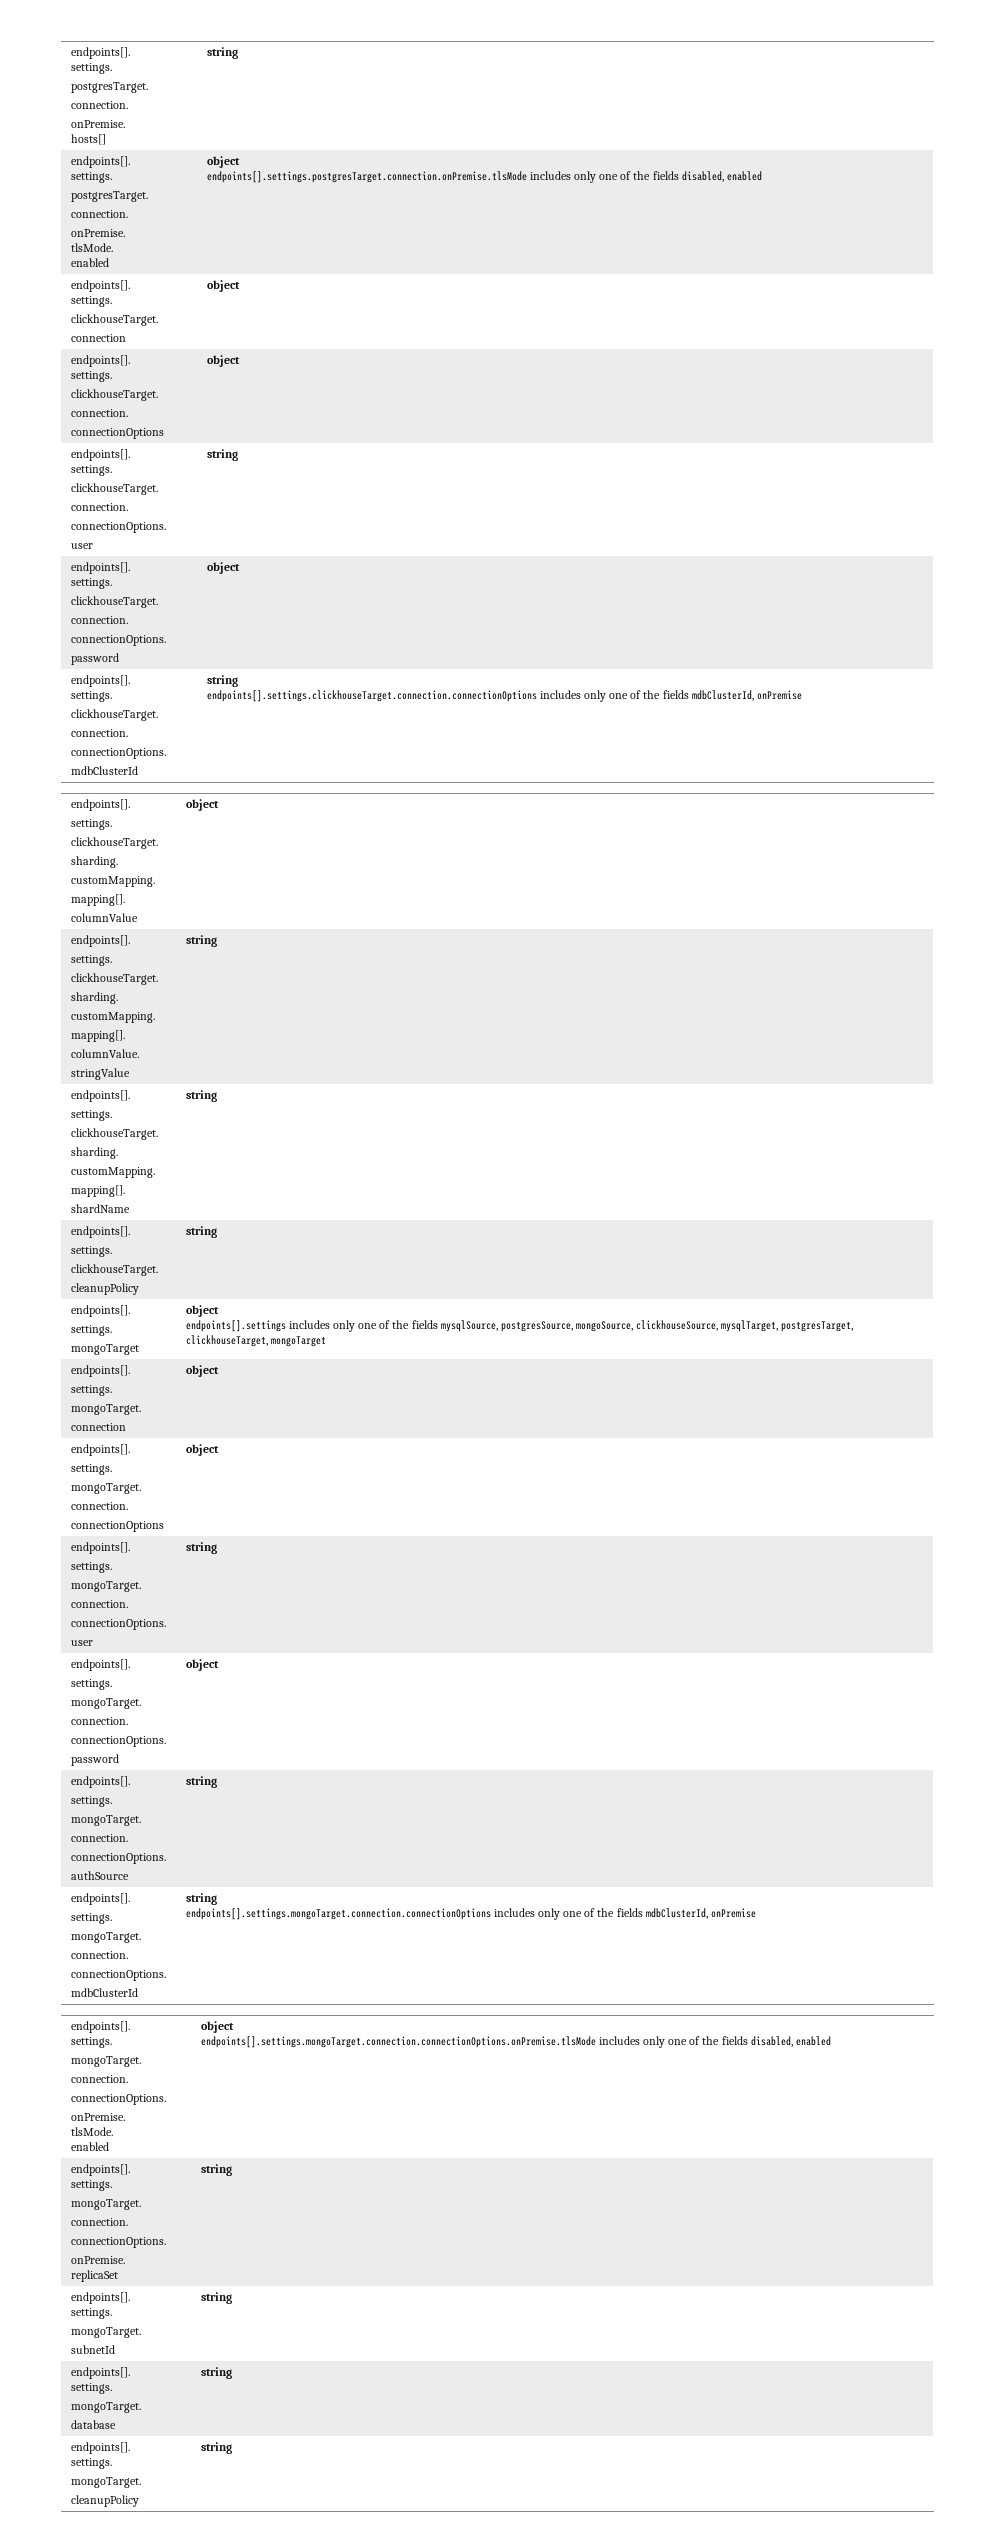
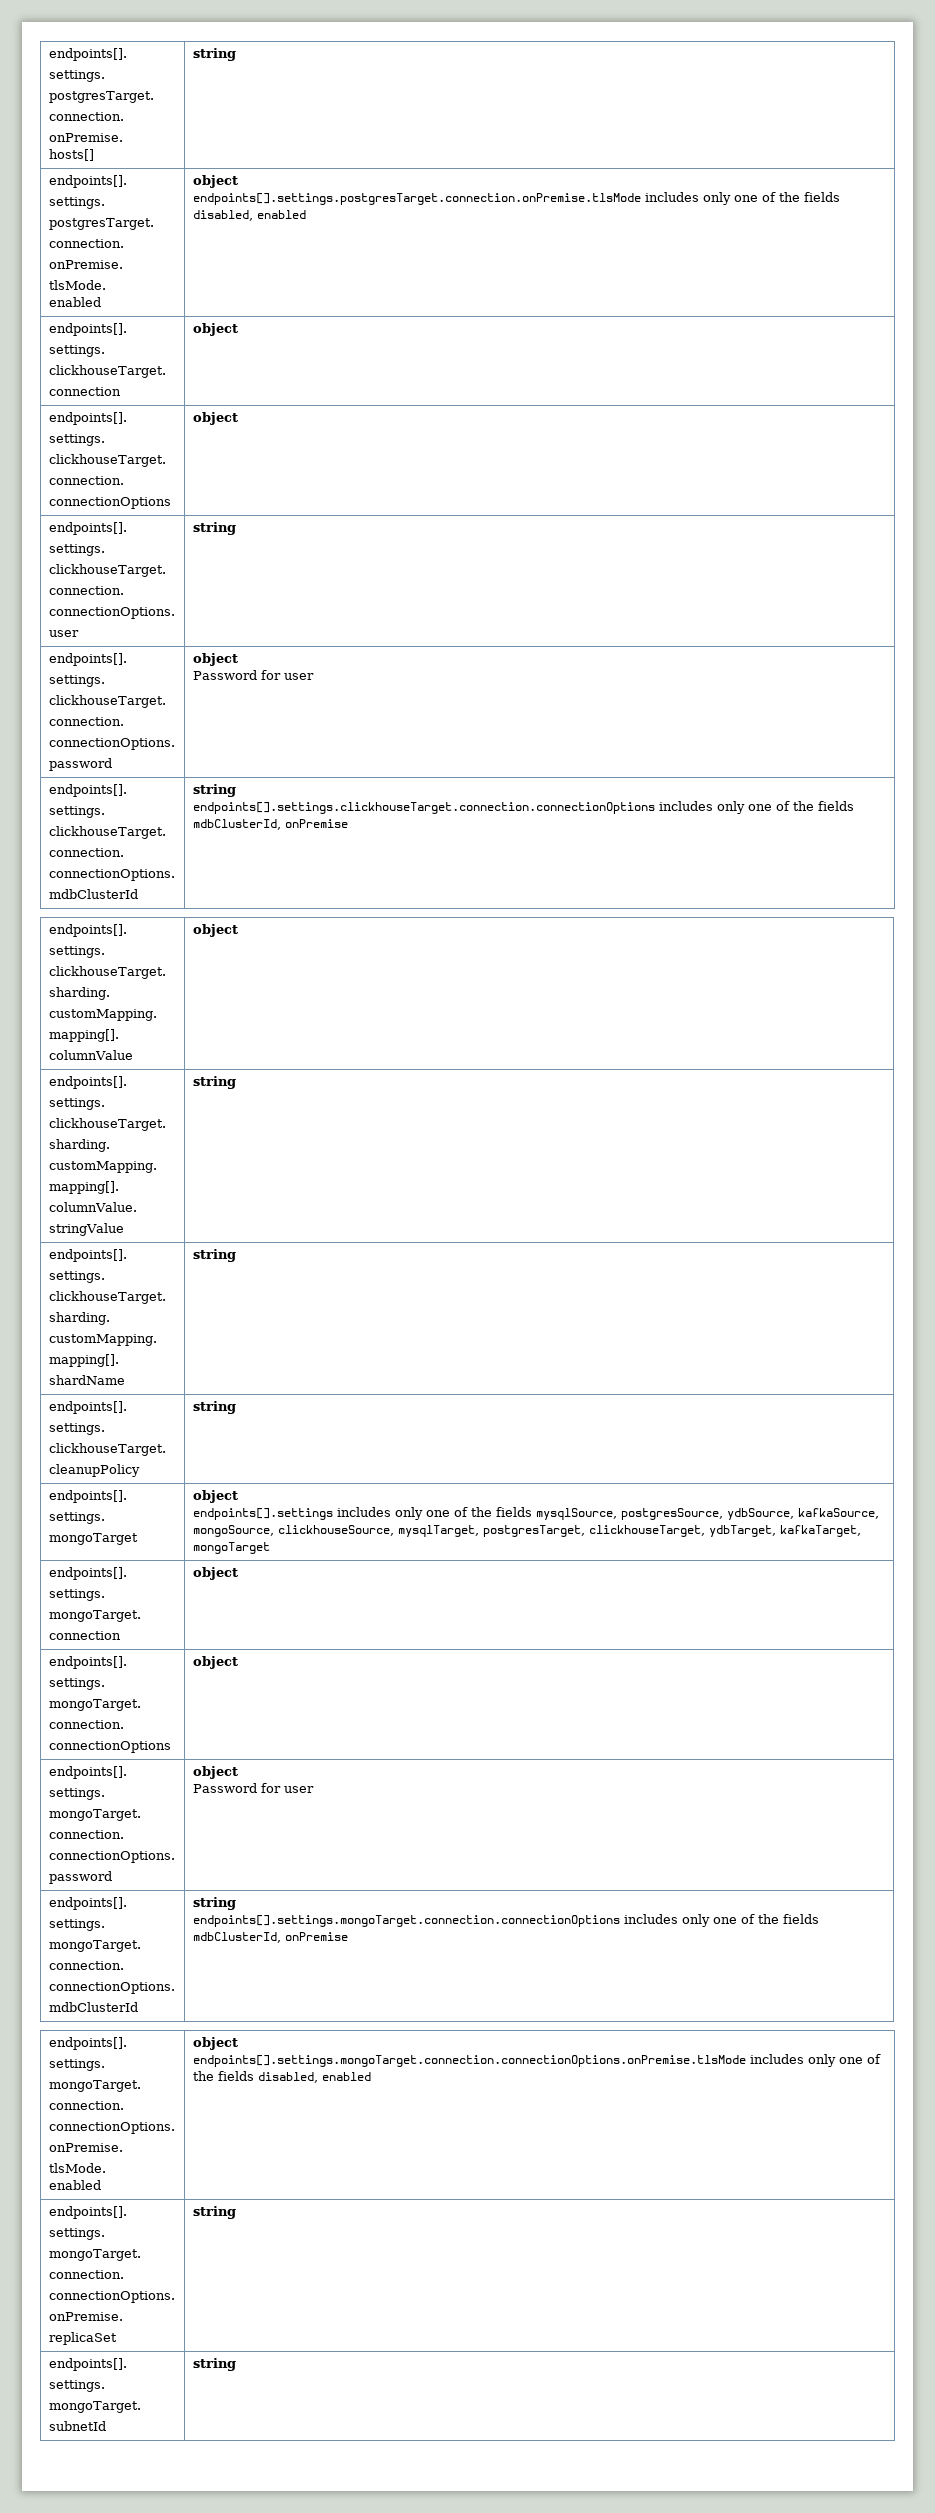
(240, 568) none -> [192,670,314,680] // Password for user
(573, 1326) none -> [726,1508,879,1520] ydbSource, kafkaSource,
(268, 1341) none -> [708,1525,861,1537] ydbTarget, kafkaTarget,
[70,1640,93,1646] [185,1542,217,1554] [70,1659,130,1671] [70,1679,112,1690] [70,1698,141,1709] [70,1717,128,1725] [70,1736,166,1747] [70,1754,119,1766] [185,1659,219,1671] [70,1776,130,1788] [70,1796,112,1807] [70,1815,141,1826] [70,1834,128,1842] [70,1853,166,1864] [70,1871,129,1880] [185,1776,217,1788] user | string // endpoints[]. // settings. // mongoTarget. // connection. // connectionOptions. // password | object // endpoints[]. // settings. // mongoTarget. // connection. // connectionOptions. // authSource | string -> [48,1871,112,1884] [192,1766,238,1779] [192,1783,314,1793] password | object // Password for user
[70,2367,130,2379] [70,2383,112,2394] [70,2402,141,2413] [70,2420,116,2429] [200,2367,232,2379] [70,2442,130,2454] [70,2458,112,2469] [70,2477,141,2488] [70,2495,139,2507] [200,2442,232,2454] // endpoints[]. // settings. // mongoTarget. // database | string // endpoints[]. // settings. // mongoTarget. // cleanupPolicy | string -> (236, 2364) none

